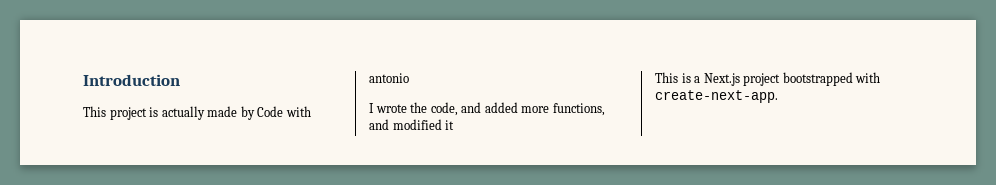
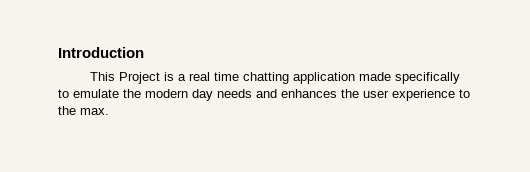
[109,106,311,120] [369,73,409,83] [369,102,605,116] [369,119,455,130] [655,72,881,86] [655,90,778,103] project is actually made by Code with antonio // I wrote the code, and added more functions, and modified it // This is a Next.js project bootstrapped with create-next-app. -> [119,72,461,84] [58,89,470,101] [58,106,109,115] Project is a real time chatting application made specifically to emulate the modern day needs and enhances the user experience to the max.

